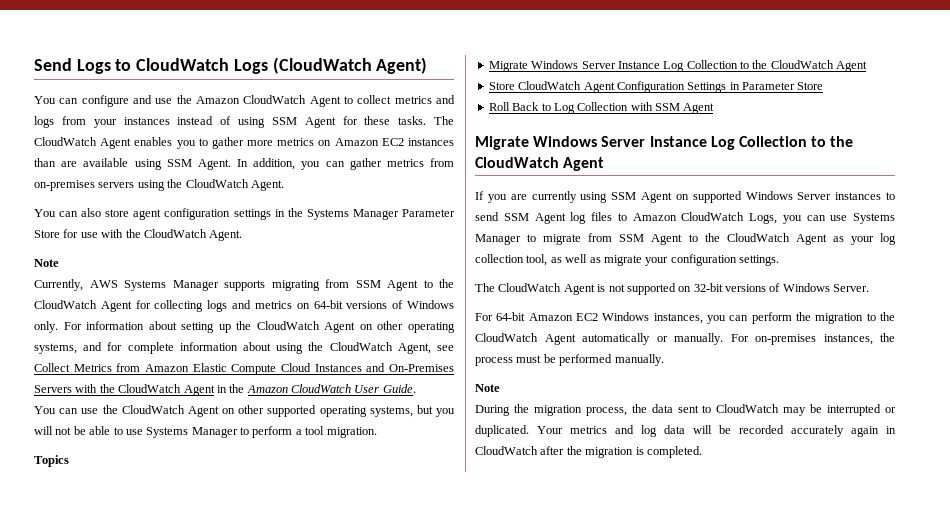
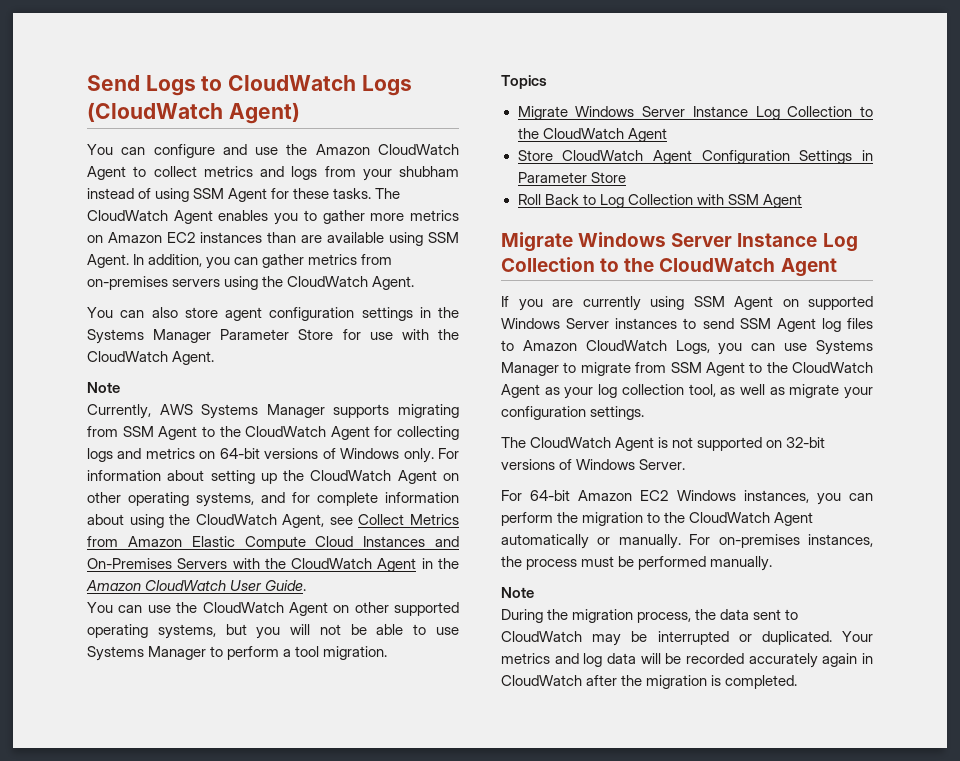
[123,117,170,125] instances -> [399,166,459,177] shubham

